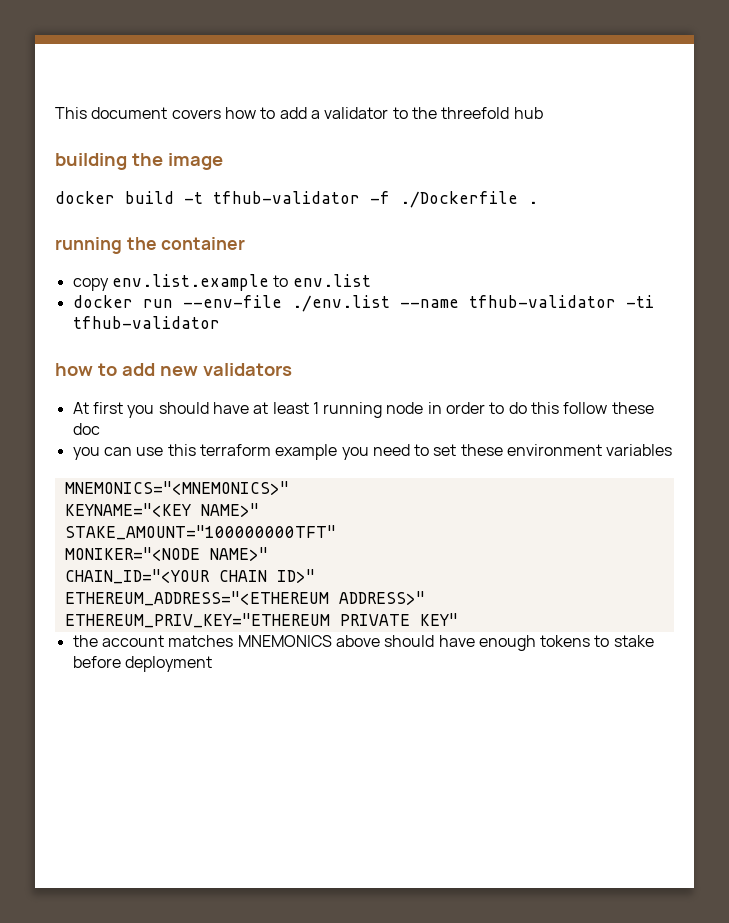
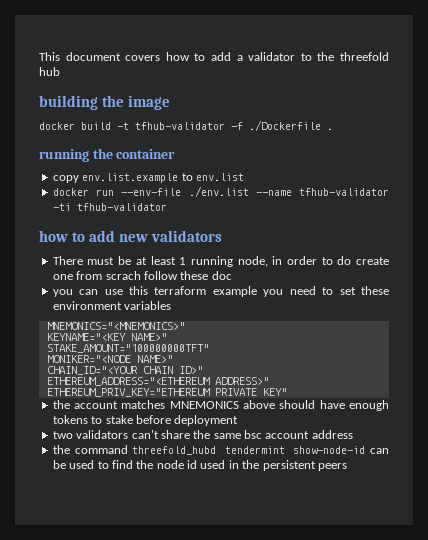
[72,402,249,418] At first you should have -> [52,256,132,265] There must be
[386,402,424,414] node -> [237,256,268,267] node,
[531,402,560,414] this -> [356,257,389,265] [52,271,141,280] create one from scrach
(212, 664) none -> [52,430,353,439] [52,445,389,455] [52,460,347,471] // two validators can't share the same bsc account address // the command threefold_hubd tendermint show-node-id can be used to find the node id used in the persistent peers

